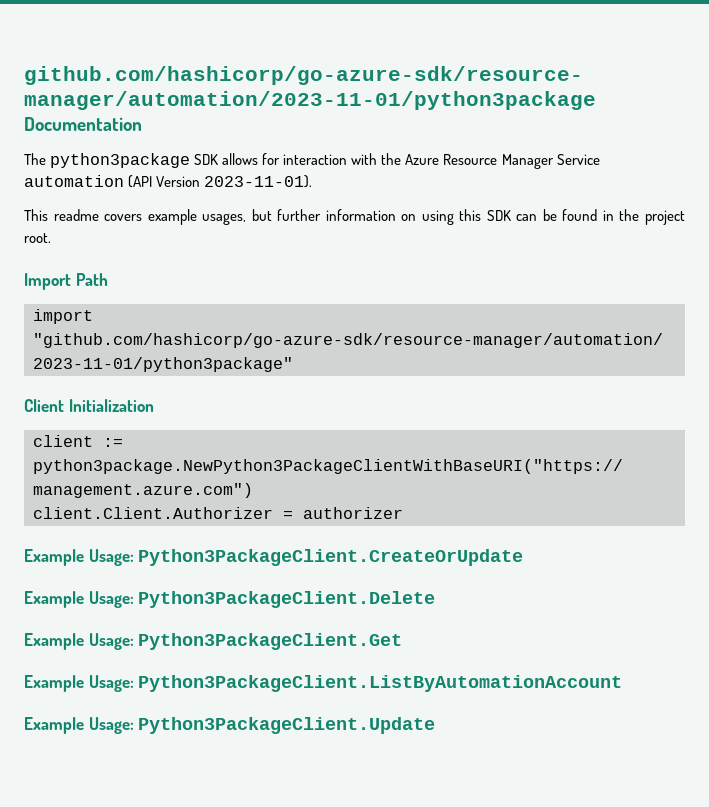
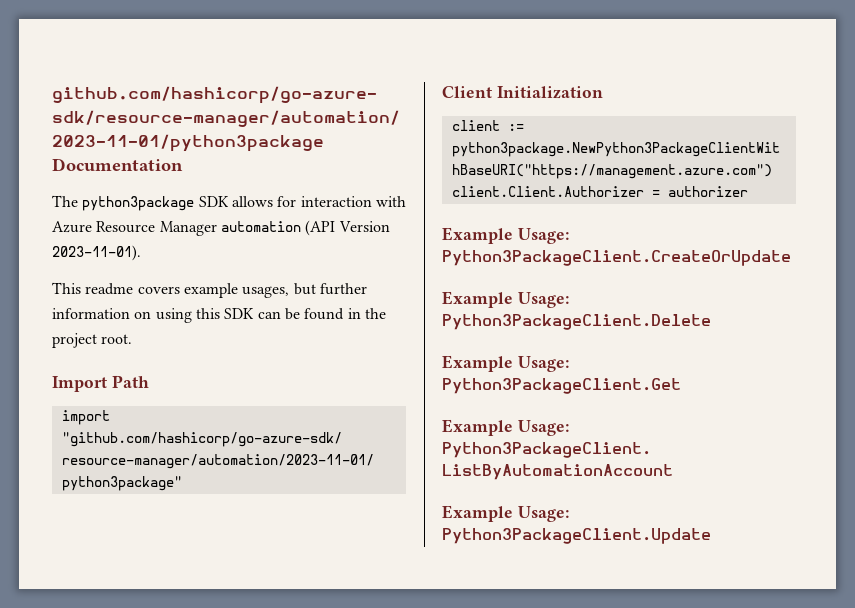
[381,153,402,165] the -> (406, 201) none
[556,154,600,165] Service -> (217, 228) none

